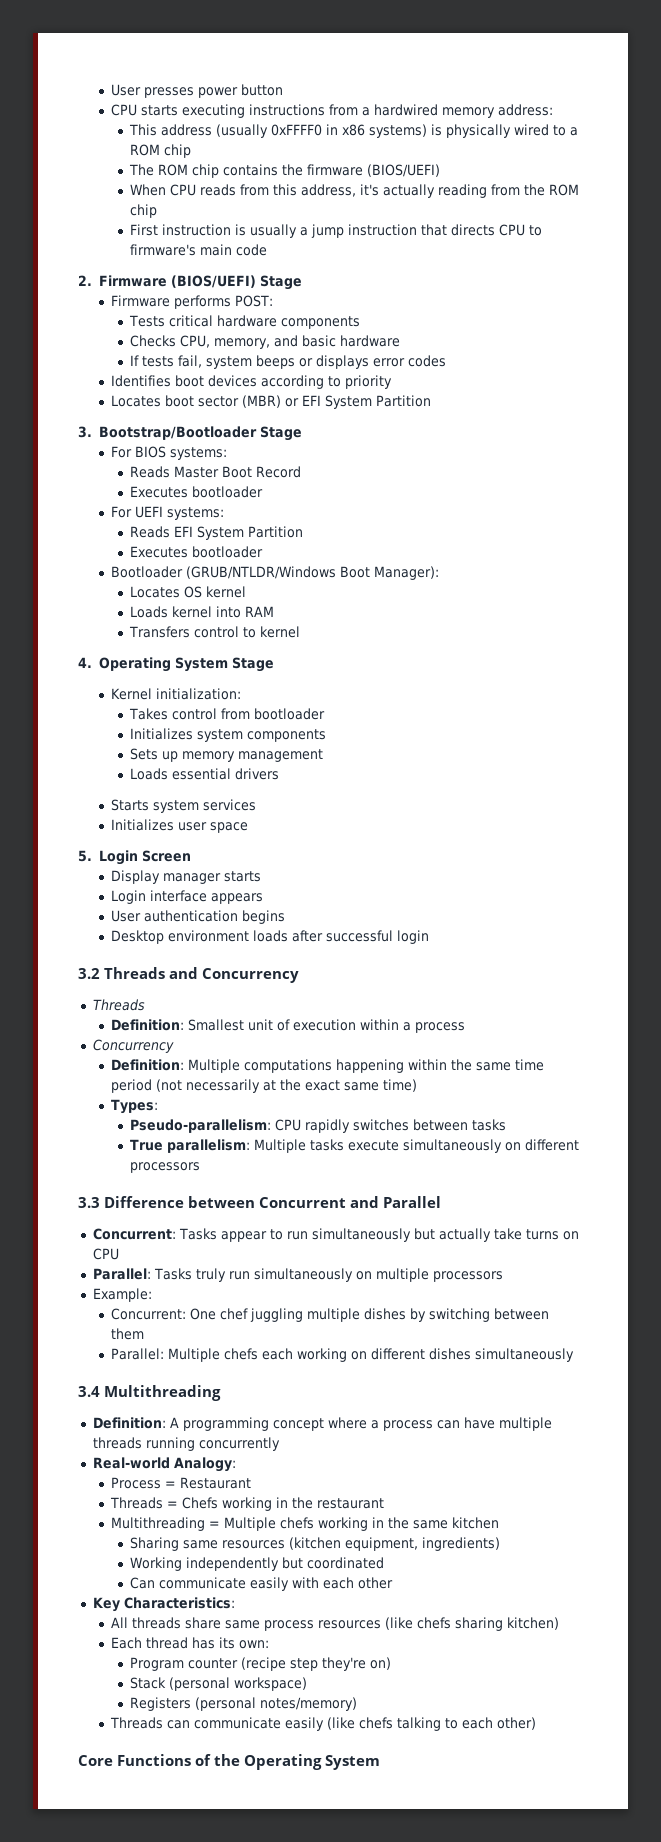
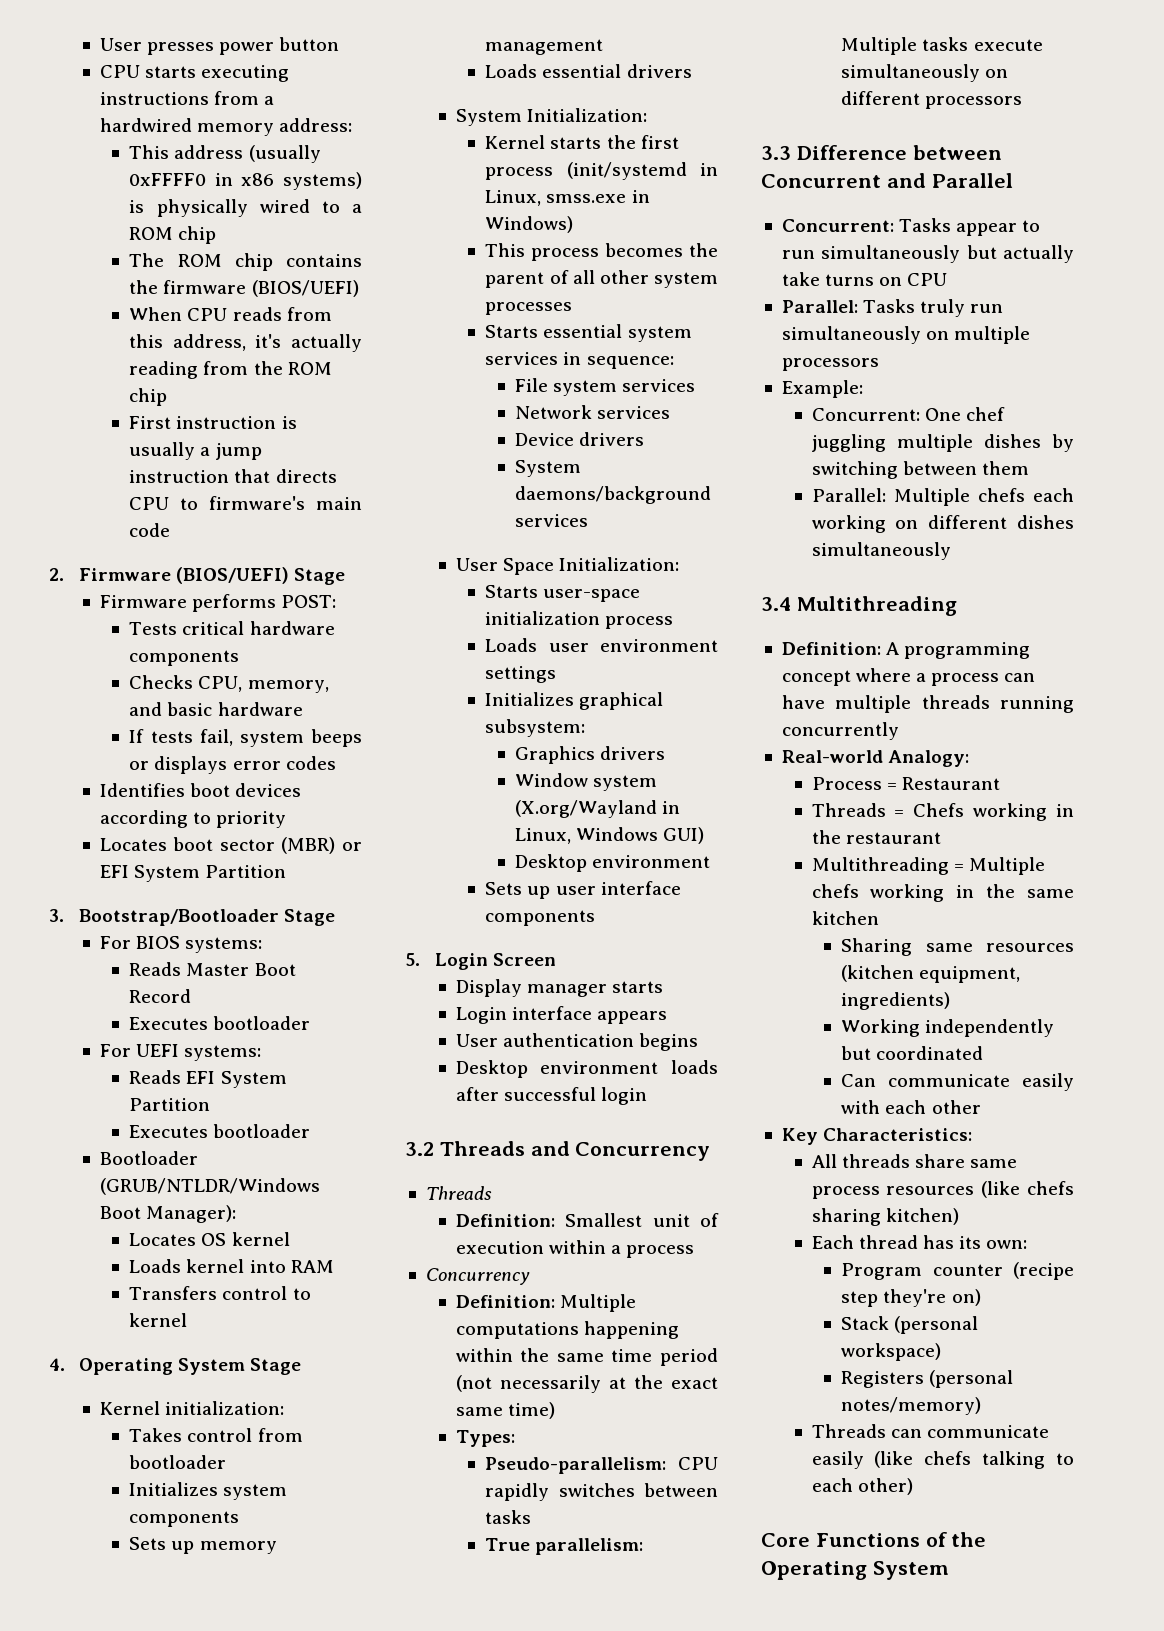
[111,799,257,813] [111,819,249,833] Starts system services // Initializes user space -> [455,108,647,126] [485,135,679,149] [485,162,718,180] [485,190,650,206] [485,216,574,233] [485,243,718,261] [485,270,718,288] [485,302,573,315] [485,324,692,342] [485,352,674,369] [515,378,696,396] [515,405,671,419] [515,432,645,446] [515,460,582,477] [515,486,712,504] [515,514,589,527] [455,557,679,575] [485,585,641,602] [485,611,674,629] [485,638,718,652] [485,666,557,683] [485,692,664,710] [485,719,586,737] [515,746,666,764] [515,773,658,791] [515,800,681,818] [515,827,705,844] [515,854,711,872] [485,881,681,899] [485,910,596,926] System Initialization: // Kernel starts the first process (init/systemd in Linux, smss.exe in Windows) // This process becomes the parent of all other system processes // Starts essential system services in sequence: // File system services // Network services // Device drivers // System daemons/background services // User Space Initialization: // Starts user-space initialization process // Loads user environment settings // Initializes graphical subsystem: // Graphics drivers // Window system (X.org/Wayland in Linux, Windows GUI) // Desktop environment // Sets up user interface components

